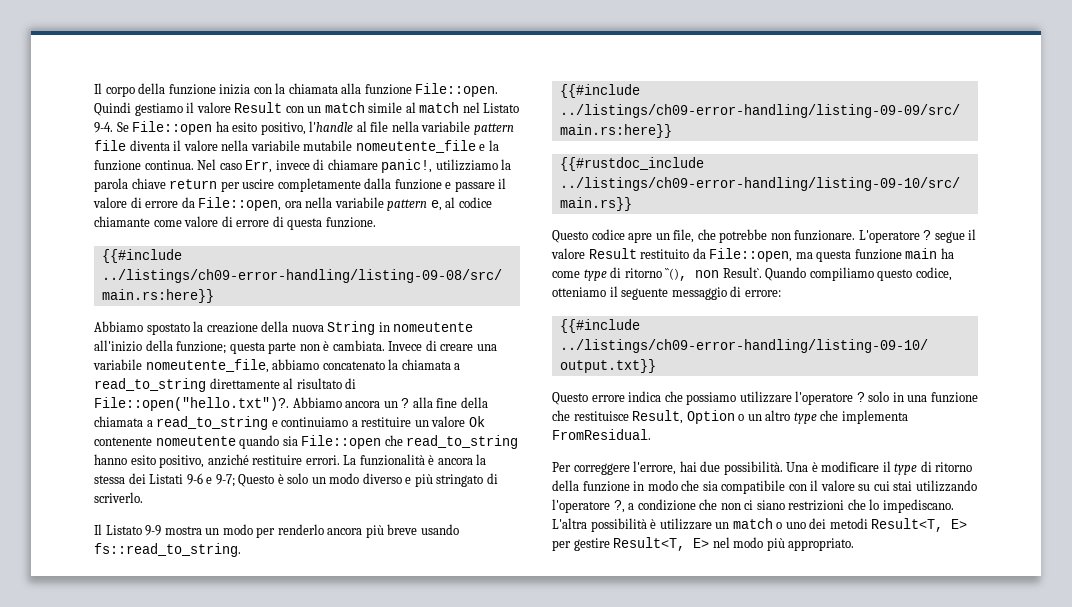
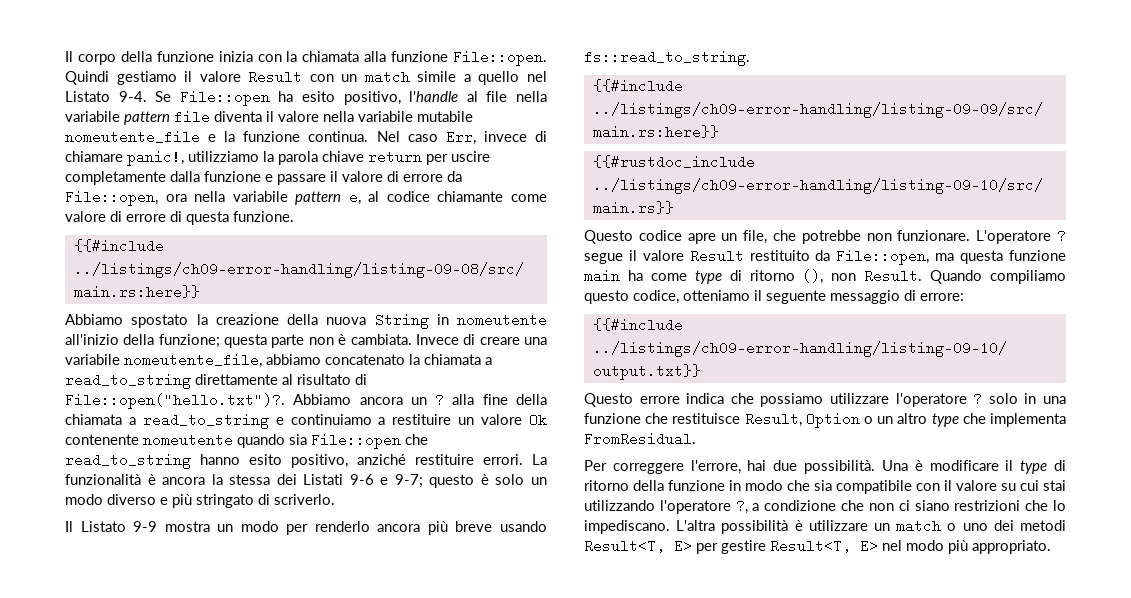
[405,102,460,113] al match -> [463,71,520,85] a quello
[238,474,275,487] Questo -> [429,474,475,488] questo
[665,267,762,281] ``(), non Result`. -> [802,269,923,284] (), non Result.

